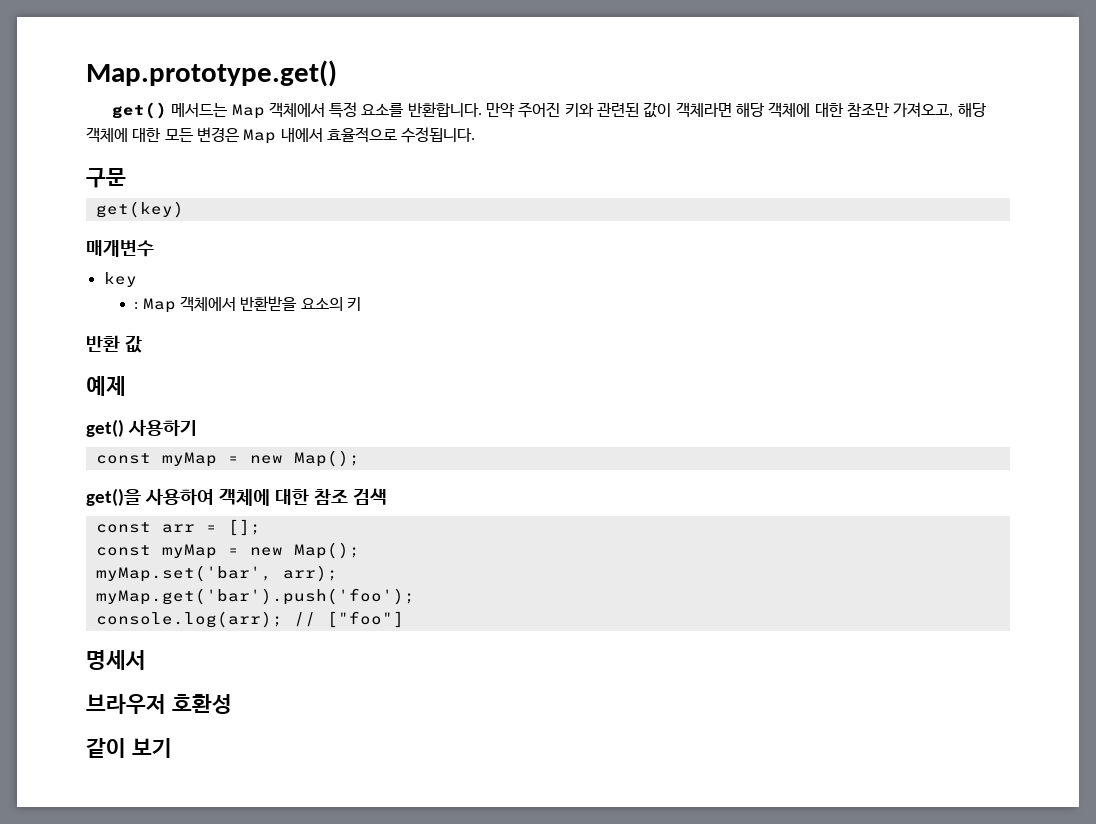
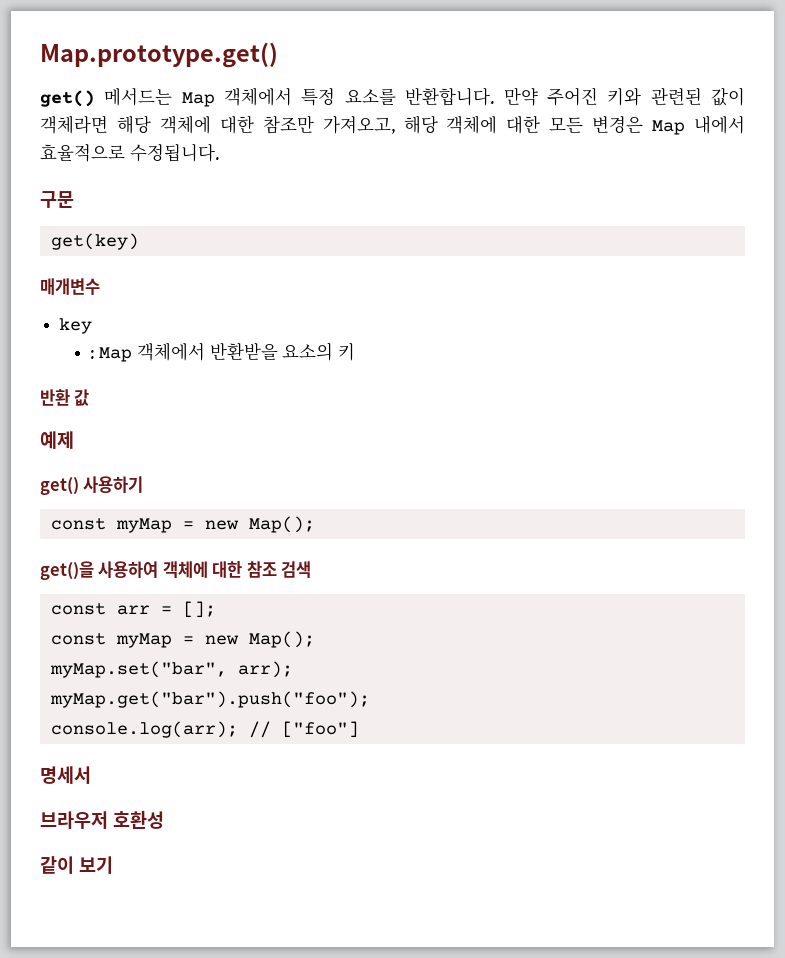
[95,565,272,582] myMap.set('bar', -> [49,661,227,678] myMap.set("bar",
[95,588,415,605] myMap.get('bar').push('foo'); -> [49,691,370,708] myMap.get("bar").push("foo");

